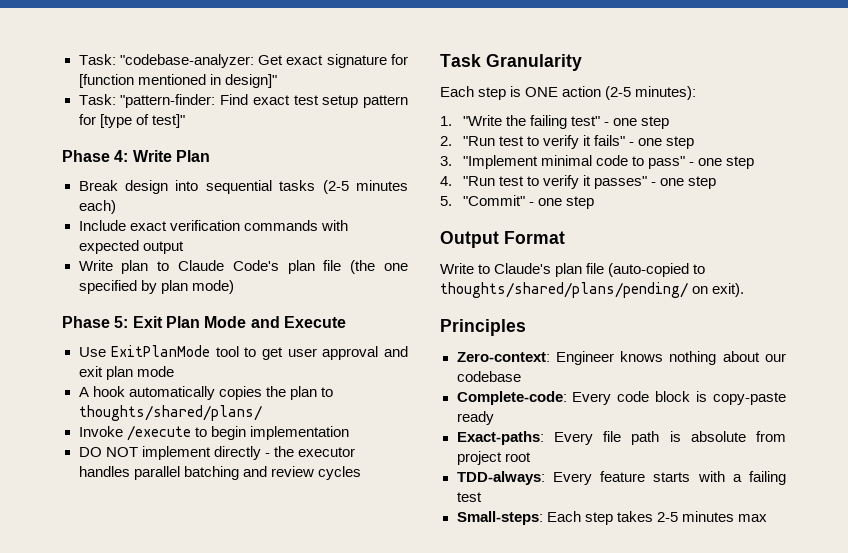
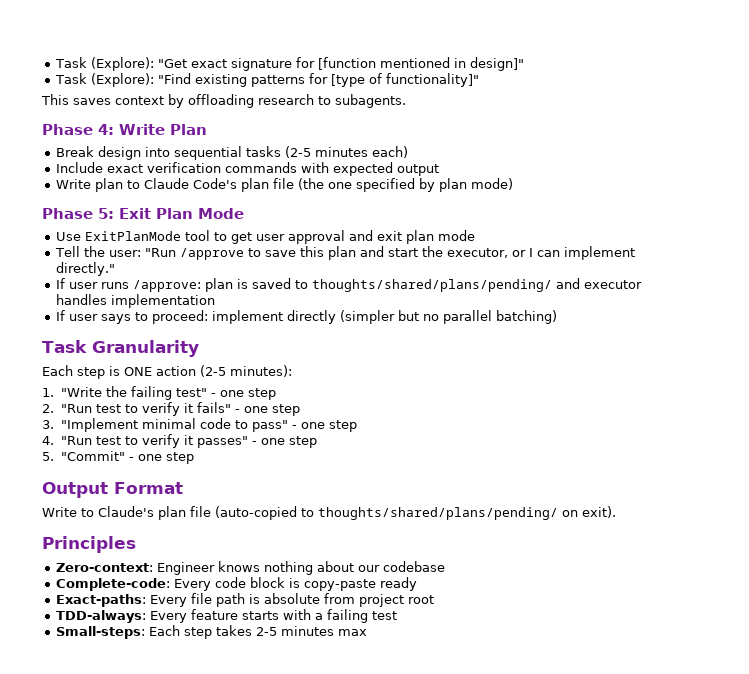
[78,54,284,68] Task: "codebase-analyzer: Get -> [55,57,188,71] Task (Explore): "Get
[78,94,408,108] [78,114,185,128] Task: "pattern-finder: Find exact test setup pattern for [type of test]" -> [55,73,480,87] [41,94,406,108] Task (Explore): "Find existing patterns for [type of functionality]" // This saves context by offloading research to subagents.
[250,316,346,328] and Execute -> (244, 213) none
[78,386,333,400] [78,405,262,421] [78,425,349,441] [78,446,355,460] [78,466,361,480] A hook automatically copies the plan to thoughts/shared/plans/ // Invoke /execute to begin implementation // DO NOT implement directly - the executor handles parallel batching and review cycles -> [55,246,636,260] [56,262,116,276] [56,278,643,292] [56,294,216,308] [56,310,558,324] Tell the user: "Run /approve to save this plan and start the executor, or I can implement directly." // If user runs /approve: plan is saved to thoughts/shared/plans/pending/ and executor handles implementation // If user says to proceed: implement directly (simpler but no parallel batching)

